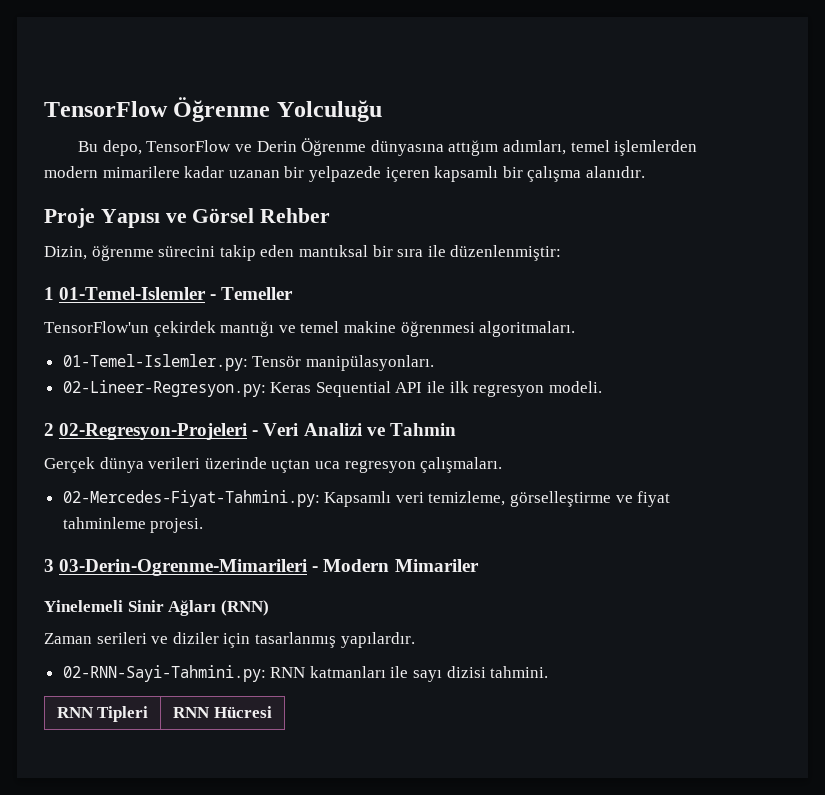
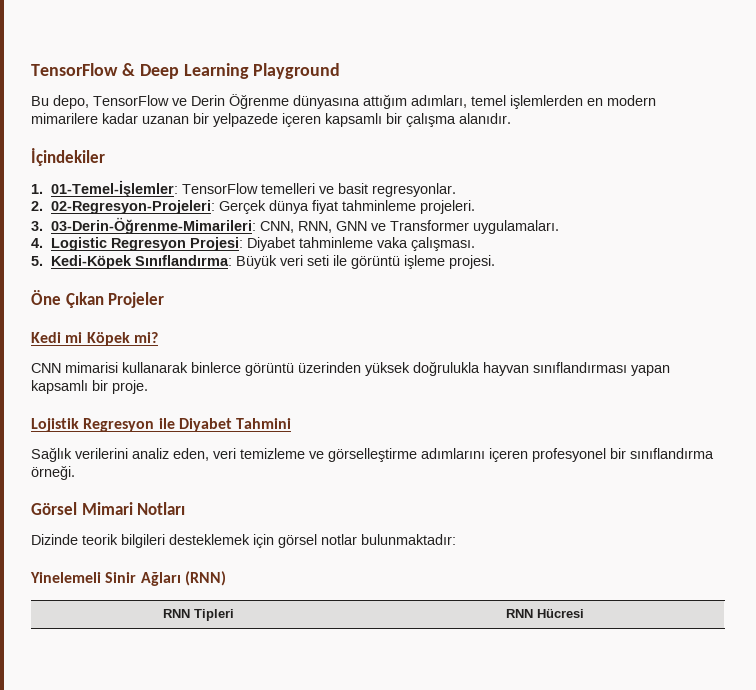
[44,97,382,122] TensorFlow Öğrenme Yolculuğu -> [31,63,341,79] TensorFlow & Deep Learning Playground
(698, 148) none -> [587,98,603,106] en
[44,208,331,228] [44,245,562,261] [44,287,294,300] [44,321,576,337] [62,354,434,371] [62,380,602,397] [44,423,456,440] [44,457,503,473] [62,490,671,507] [62,517,204,533] [44,559,479,576] [44,600,269,616] [44,632,415,648] [62,665,549,682] Proje Yapısı ve Görsel Rehber // Dizin, öğrenme sürecini takip eden mantıksal bir sıra ile düzenlenmiştir: // 1 01-Temel-Islemler - Temeller // TensorFlow'un çekirdek mantığı ve temel makine öğrenmesi algoritmaları. // 01-Temel-Islemler.py: Tensör manipülasyonları. // 02-Lineer-Regresyon.py: Keras Sequential API ile ilk regresyon modeli. // 2 02-Regresyon-Projeleri - Veri Analizi ve Tahmin // Gerçek dünya verileri üzerinde uçtan uca regresyon çalışmaları. // 02-Mercedes-Fiyat-Tahmini.py: Kapsamlı veri temizleme, görselleştirme ve fiyat tahminleme projesi. // 3 03-Derin-Ogrenme-Mimarileri - Modern Mimariler // Yinelemeli Sinir Ağları (RNN) // Zaman serileri ve diziler için tasarlanmış yapılardır. // 02-RNN-Sayi-Tahmini.py: RNN katmanları ile sayı dizisi tahmini. -> [31,148,105,166] [31,180,457,197] [31,200,476,214] [31,217,560,234] [31,237,476,251] [31,255,496,269] [31,290,165,308] [31,332,158,346] [31,361,670,376] [31,380,148,394] [31,418,292,432] [31,447,714,462] [31,465,75,480] [31,502,186,515] [31,534,456,548] [30,571,226,586] İçindekiler // 1. 01-Temel-İşlemler: TensorFlow temelleri ve basit regresyonlar. // 2. 02-Regresyon-Projeleri: Gerçek dünya fiyat tahminleme projeleri. // 3. 03-Derin-Öğrenme-Mimarileri: CNN, RNN, GNN ve Transformer uygulamaları. // 4. Logistic Regresyon Projesi: Diyabet tahminleme vaka çalışması. // 5. Kedi-Köpek Sınıflandırma: Büyük veri seti ile görüntü işleme projesi. // Öne Çıkan Projeler // Kedi mi Köpek mi? // CNN mimarisi kullanarak binlerce görüntü üzerinden yüksek doğrulukla hayvan sınıflandırması yapan kapsamlı bir proje. // Lojistik Regresyon ile Diyabet Tahmini // Sağlık verilerini analiz eden, veri temizleme ve görselleştirme adımlarını içeren profesyonel bir sınıflandırma örneği. // Görsel Mimari Notları // Dizinde teorik bilgileri desteklemek için görsel notlar bulunmaktadır: // Yinelemeli Sinir Ağları (RNN)

